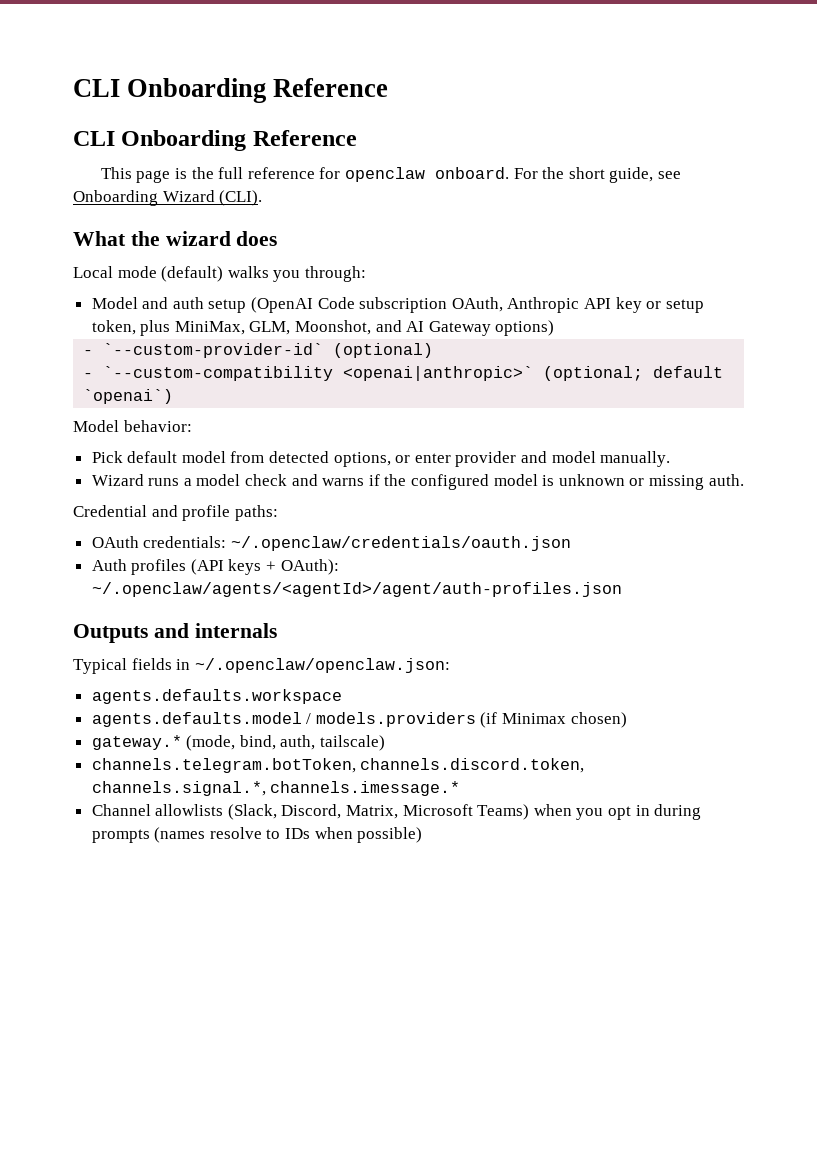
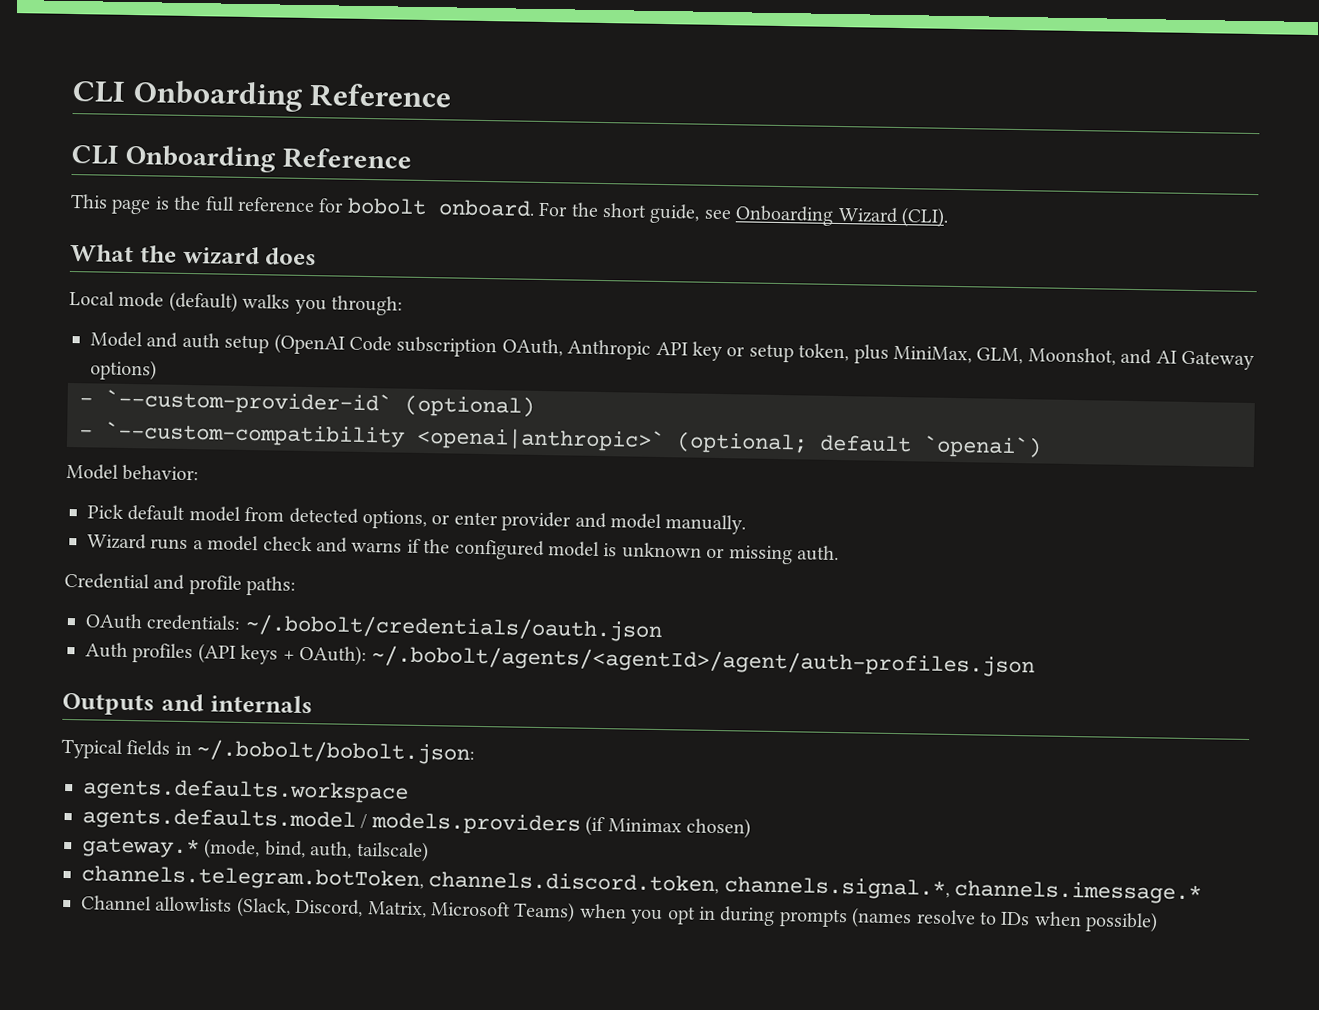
[344,167,425,182] openclaw -> [346,197,427,216] bobolt
[230,536,571,551] ~/.openclaw/credentials/oauth.json -> [244,614,663,643] ~/.bobolt/credentials/oauth.json
[91,582,622,597] ~/.openclaw/agents/<agentId>/agent/auth-profiles.json -> [371,645,1036,678] ~/.bobolt/agents/<agentId>/agent/auth-profiles.json
[194,658,450,673] ~/.openclaw/openclaw.json: -> [196,739,476,765] ~/.bobolt/bobolt.json:

